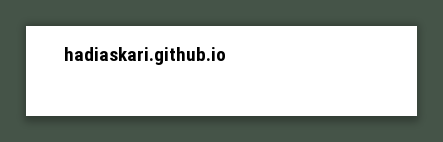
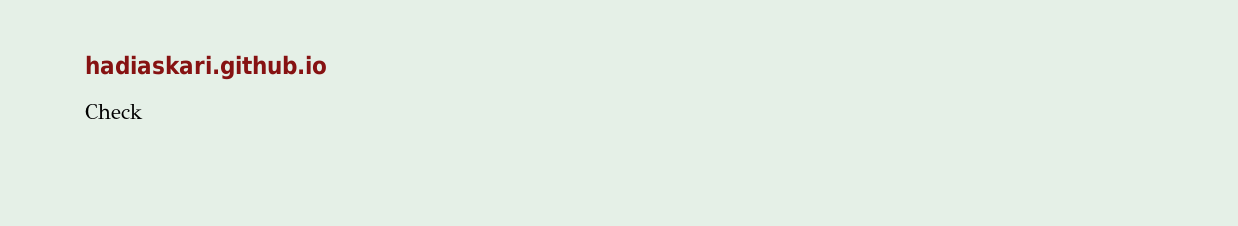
(226, 56) none -> [85,104,143,119] // Check

